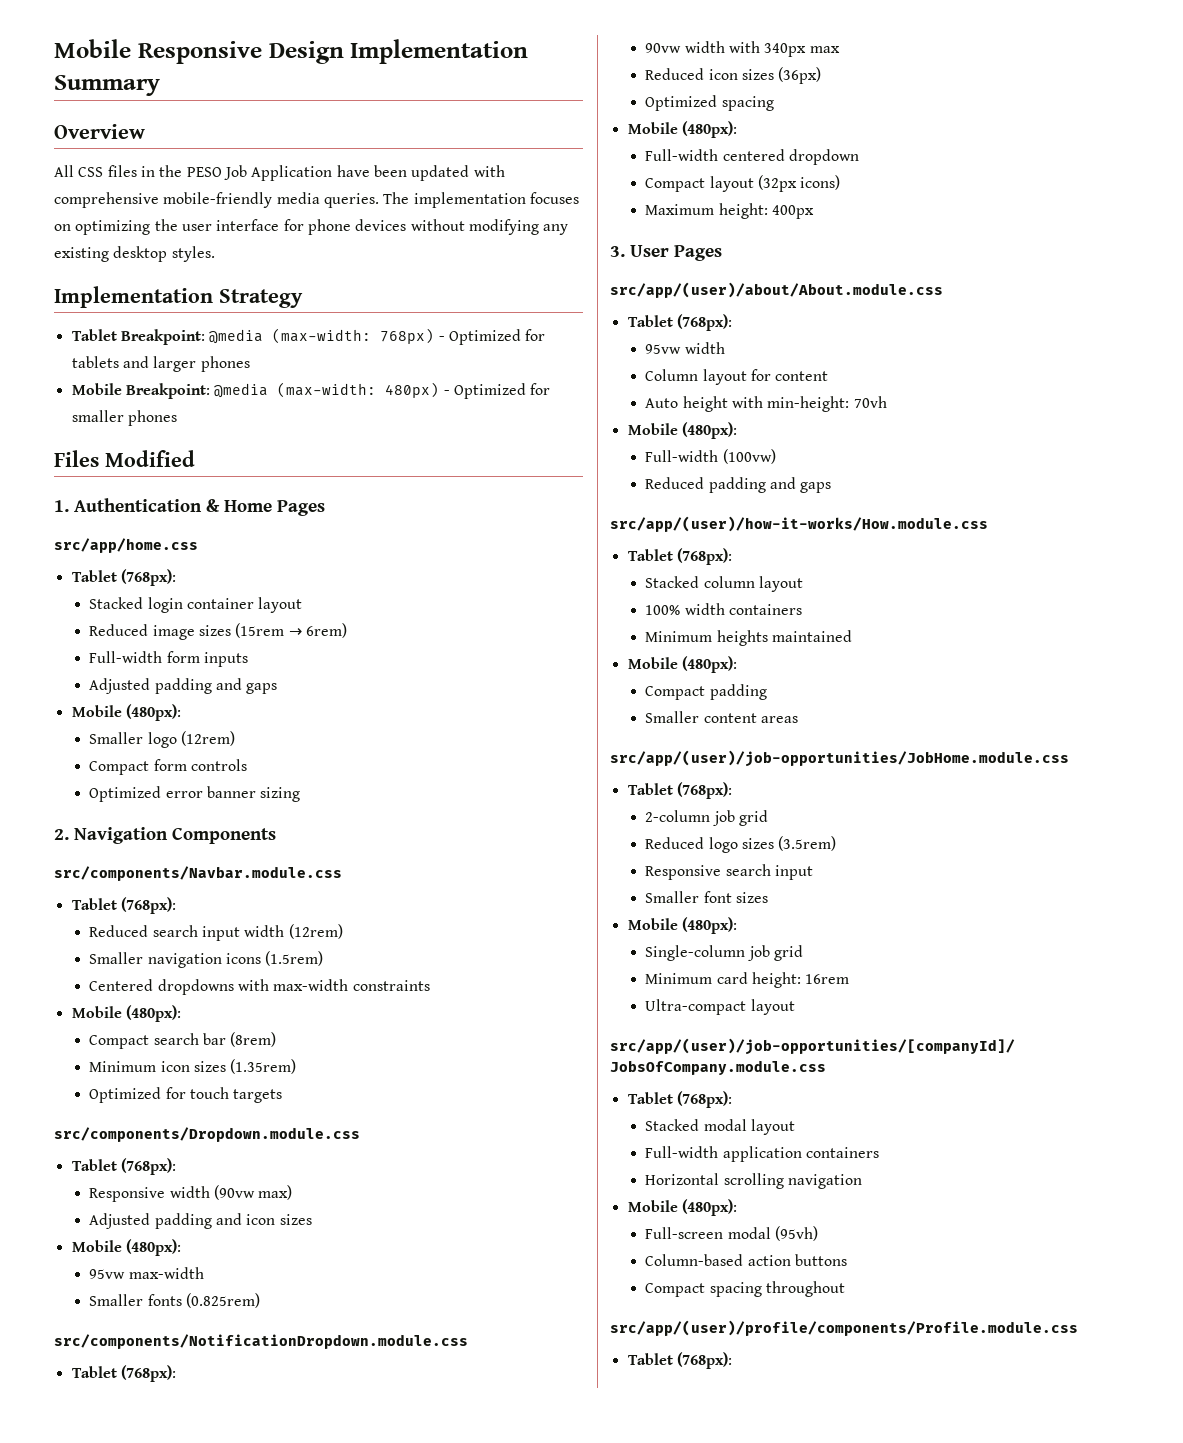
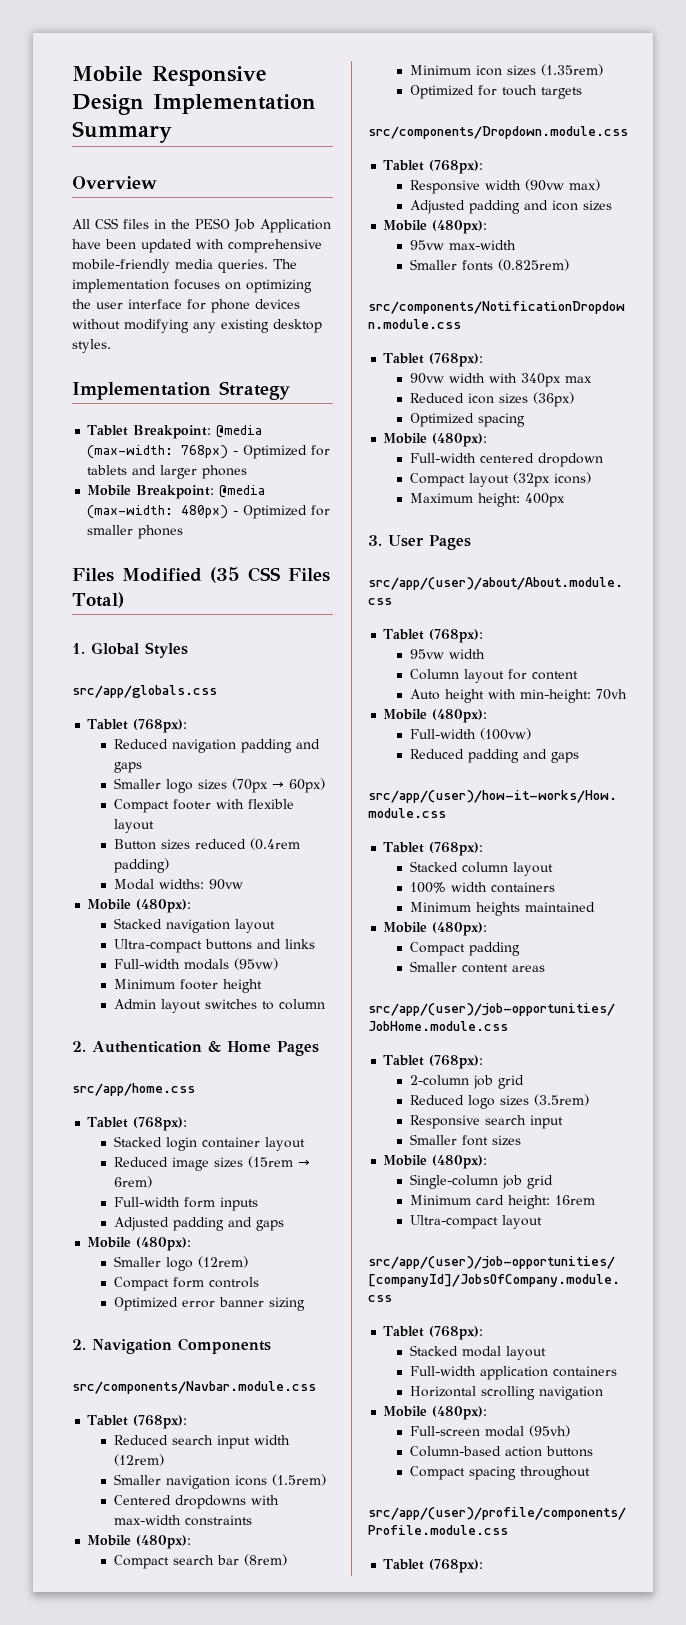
[54,500,69,512] // 1. -> [210,567,330,583] [72,592,124,608] [72,642,188,658] [72,685,217,698] [87,719,188,733] [113,739,320,753] [113,762,142,773] [113,778,325,793] [113,799,294,813] [113,819,154,833] [113,838,300,850] [113,858,169,873] [113,879,243,890] [87,899,192,913] [113,918,275,933] [113,939,315,953] [113,958,278,970] [113,979,262,993] [113,999,325,1013] [72,1041,86,1052] (35 CSS Files Total) // 1. Global Styles // src/app/globals.css // Tablet (768px): // Reduced navigation padding and gaps // Smaller logo sizes (70px → 60px) // Compact footer with flexible layout // Button sizes reduced (0.4rem padding) // Modal widths: 90vw // Mobile (480px): // Stacked navigation layout // Ultra-compact buttons and links // Full-width modals (95vw) // Minimum footer height // Admin layout switches to column // 2.

